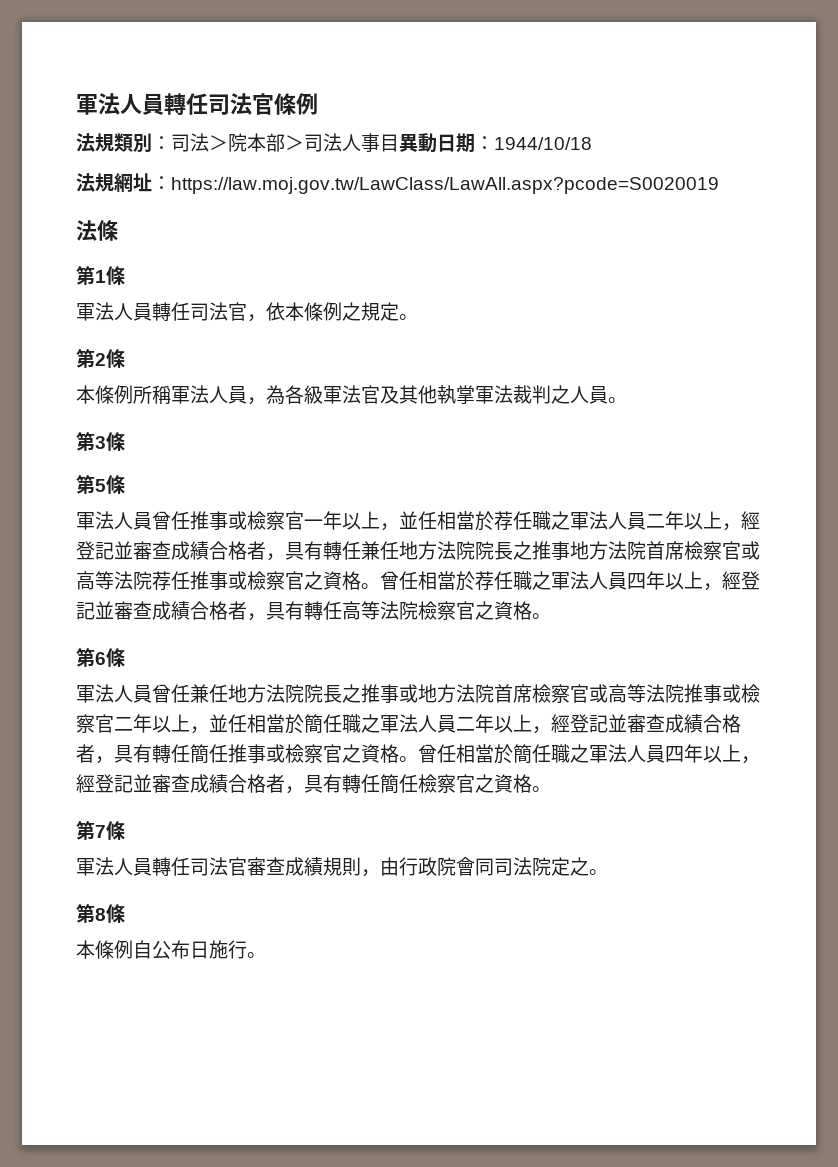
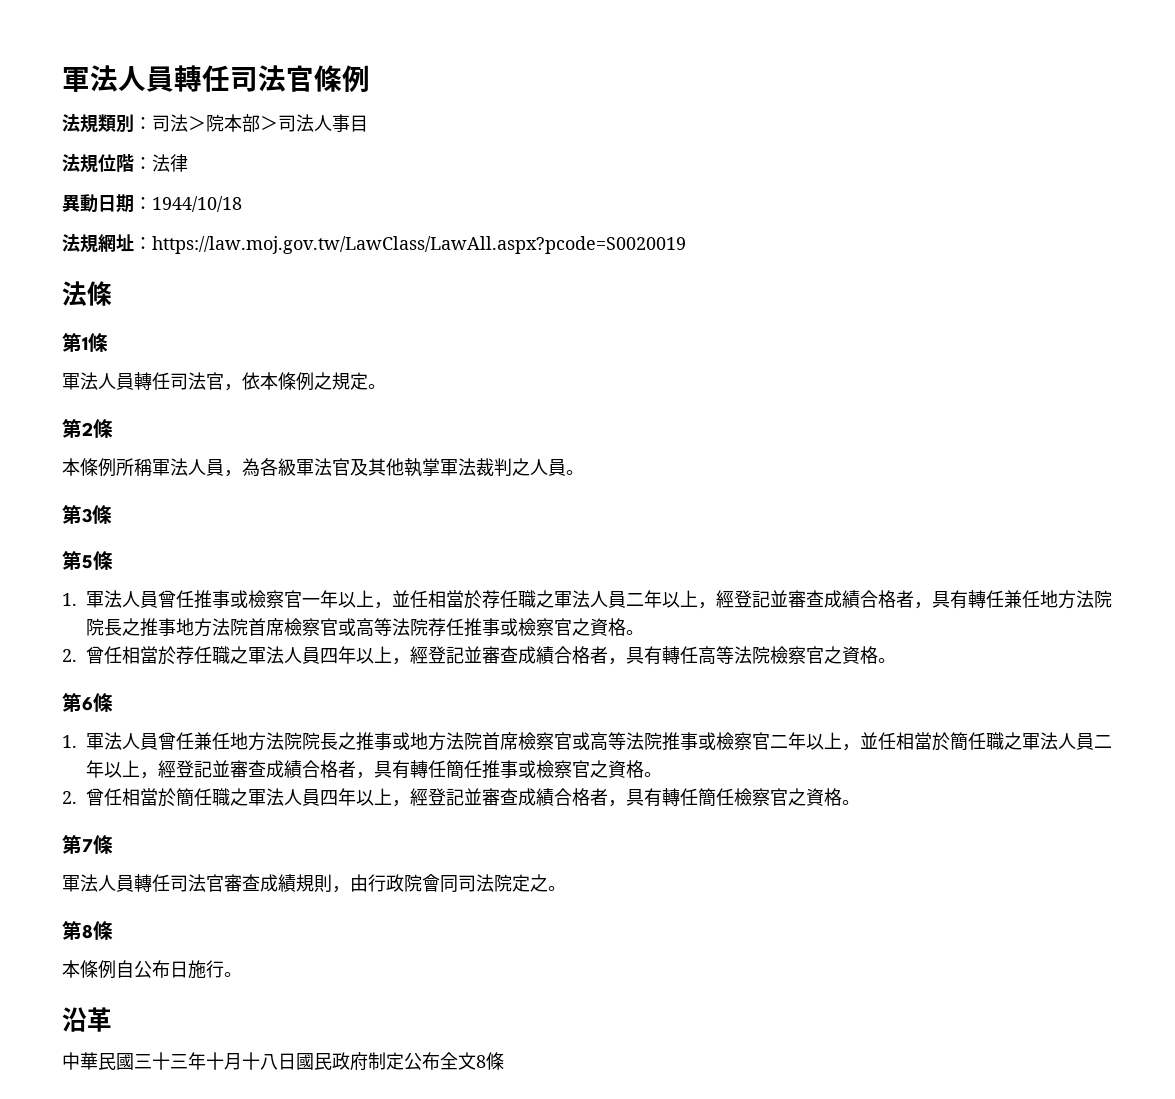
(399, 143) none -> [62,154,188,173] // 法規位階：法律 //
(125, 484) none -> [62,593,77,606] 1.
(380, 586) none -> [62,649,77,662] // 2.
(125, 657) none -> [62,735,77,748] 1.
(418, 759) none -> [62,791,77,804] // 2.
(266, 955) none -> [62,1007,112,1032] [62,1052,504,1071] // 沿革 // 中華民國三十三年十月十八日國民政府制定公布全文8條

